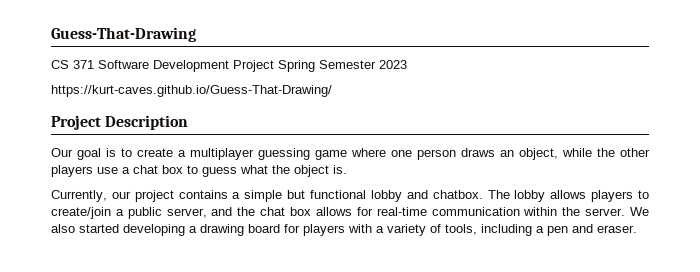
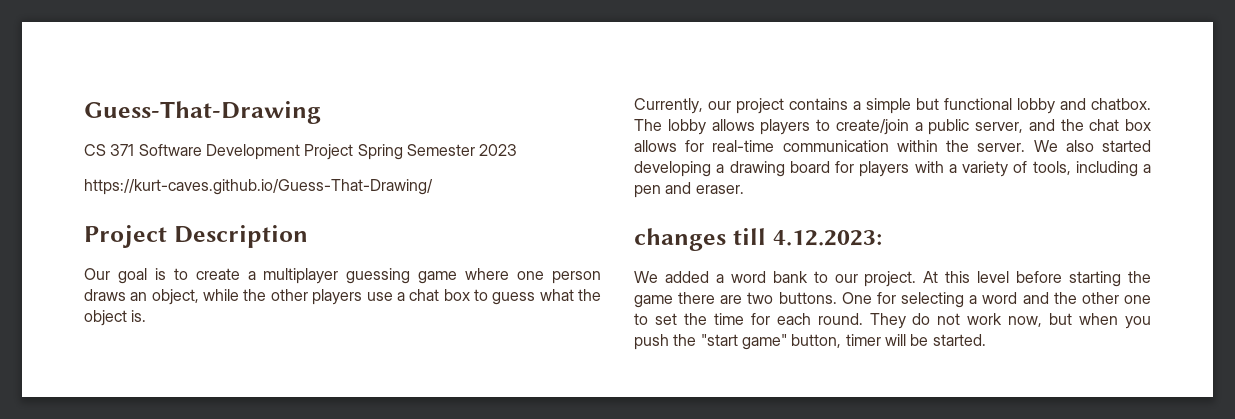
(637, 229) none -> [634,228,882,251] [634,271,1151,287] [634,292,1151,308] [634,313,1151,329] [634,334,986,350] // changes till 4.12.2023: // We added a word bank to our project. At this level before starting the game there are two buttons. One for selecting a word and the other one to set the time for each round. They do not work now, but when you push the "start game" button, timer will be started.

